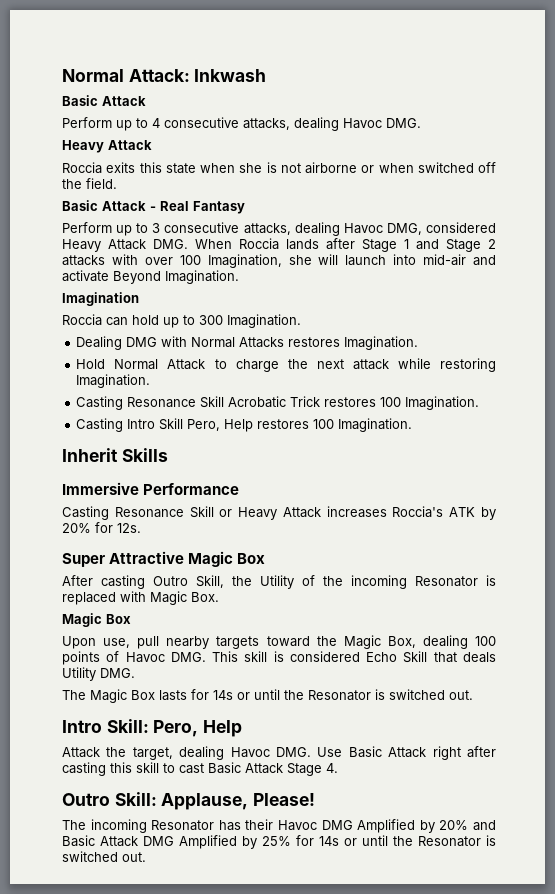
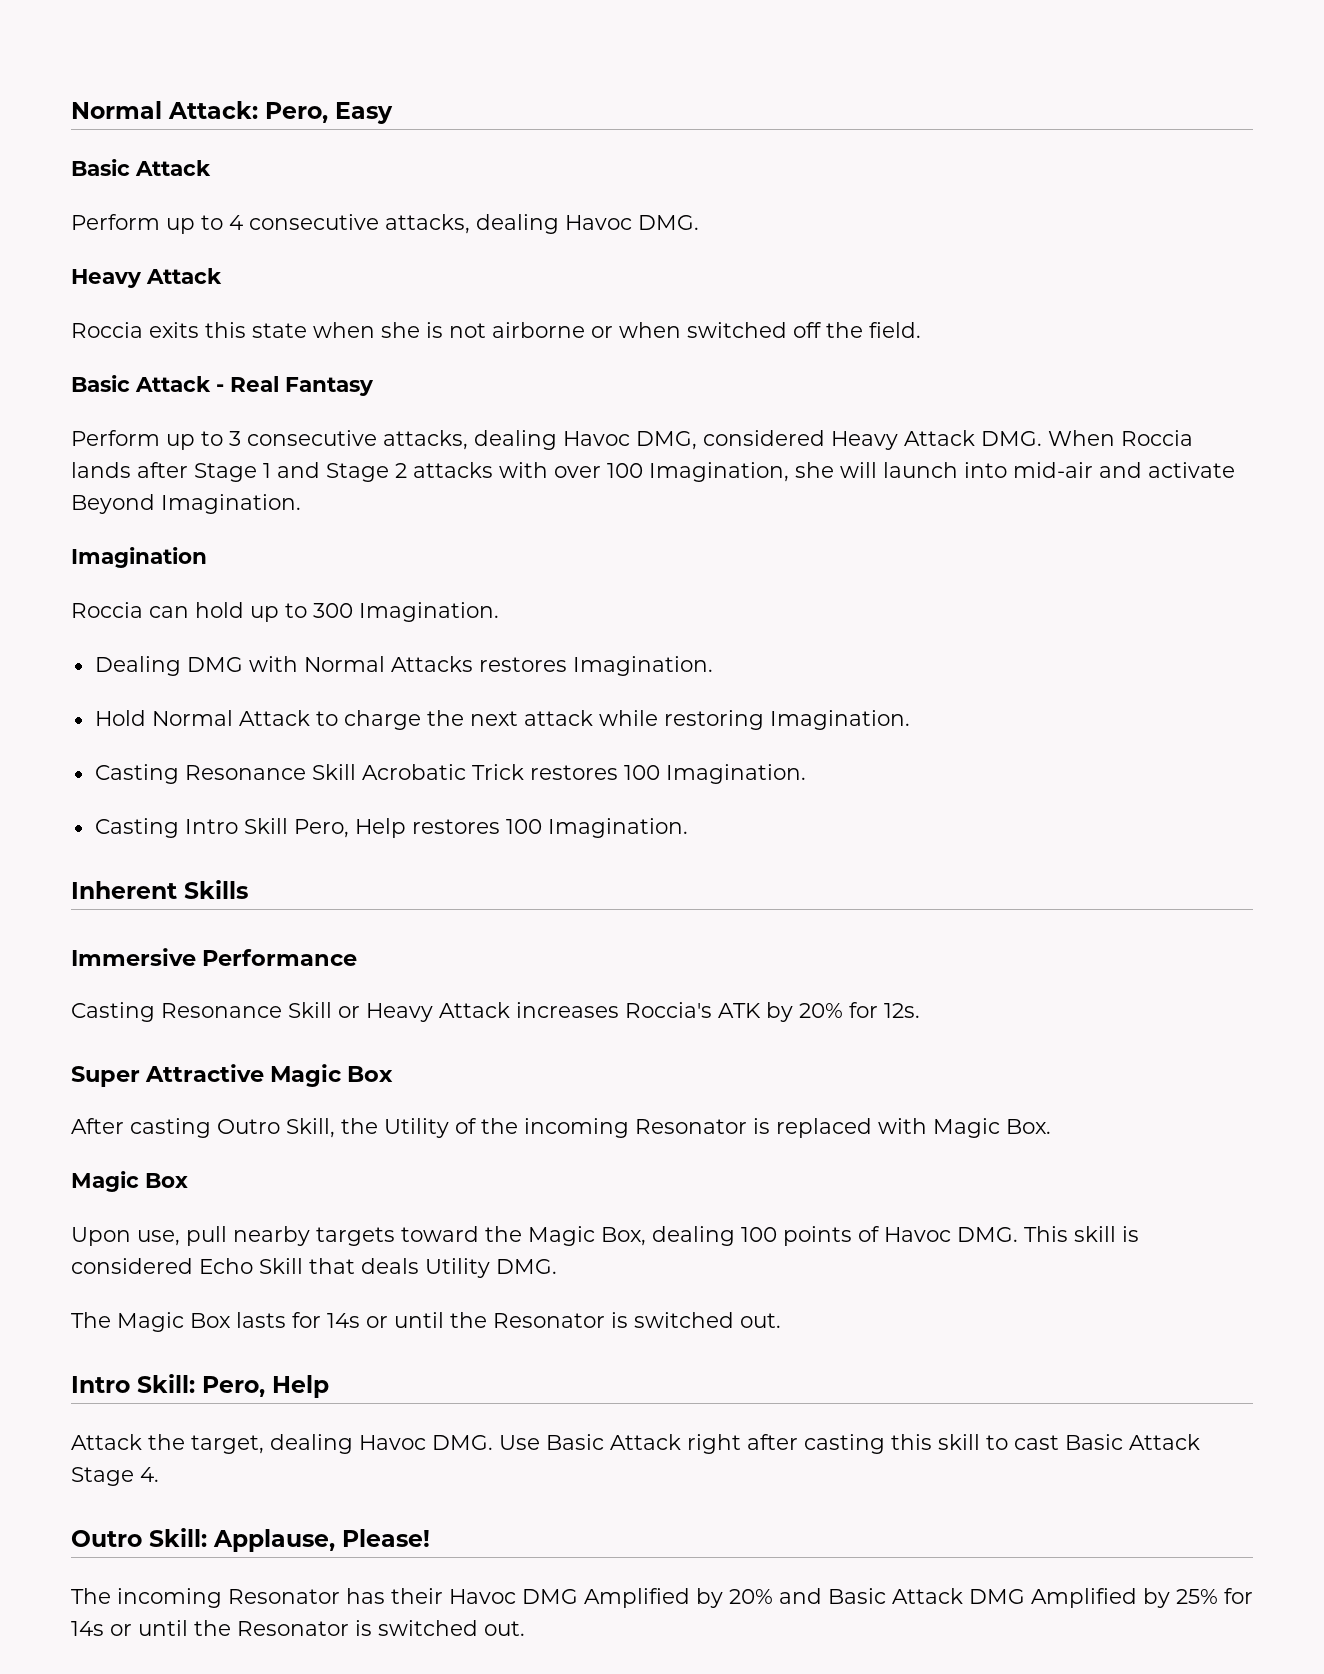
[194,69,267,82] Inkwash -> [265,102,393,124] Pero, Easy
[62,448,118,462] Inherit -> [71,881,177,899] Inherent

